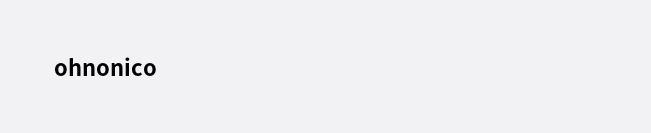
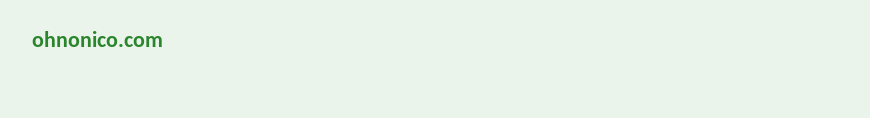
[54,57,157,76] ohnonico -> [32,31,163,47] ohnonico.com

